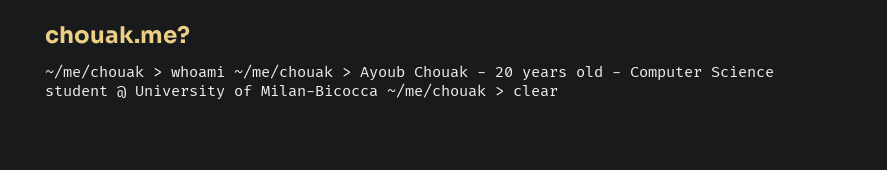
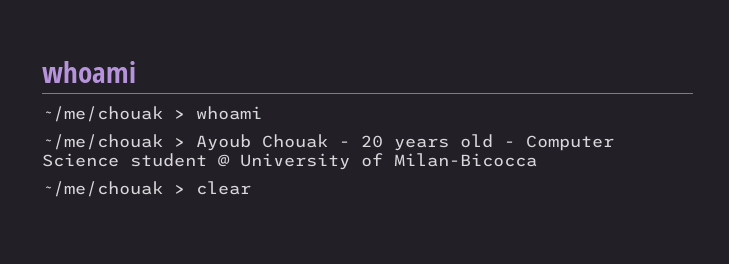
[45,25,190,44] chouak.me? -> [42,61,136,83] whoami
(225, 71) none -> (262, 113) //
(378, 91) none -> (537, 160) //

